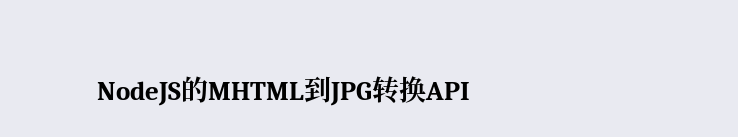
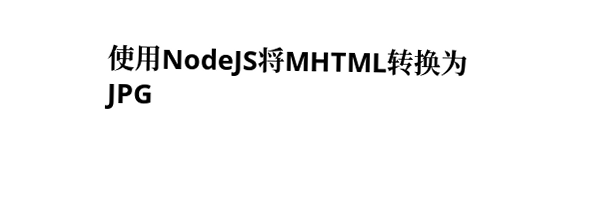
[97,76,470,106] NodeJS的MHTML到JPG转换API -> [107,43,468,77] [104,83,154,110] 使用NodeJS将MHTML转换为JPG

